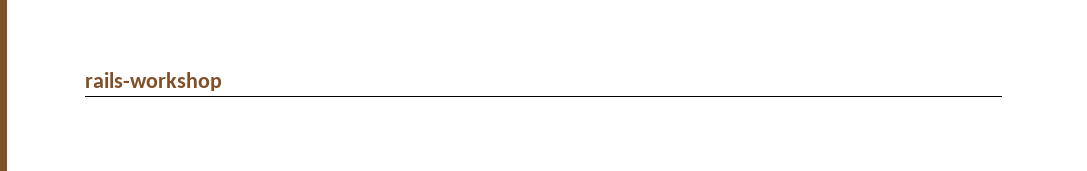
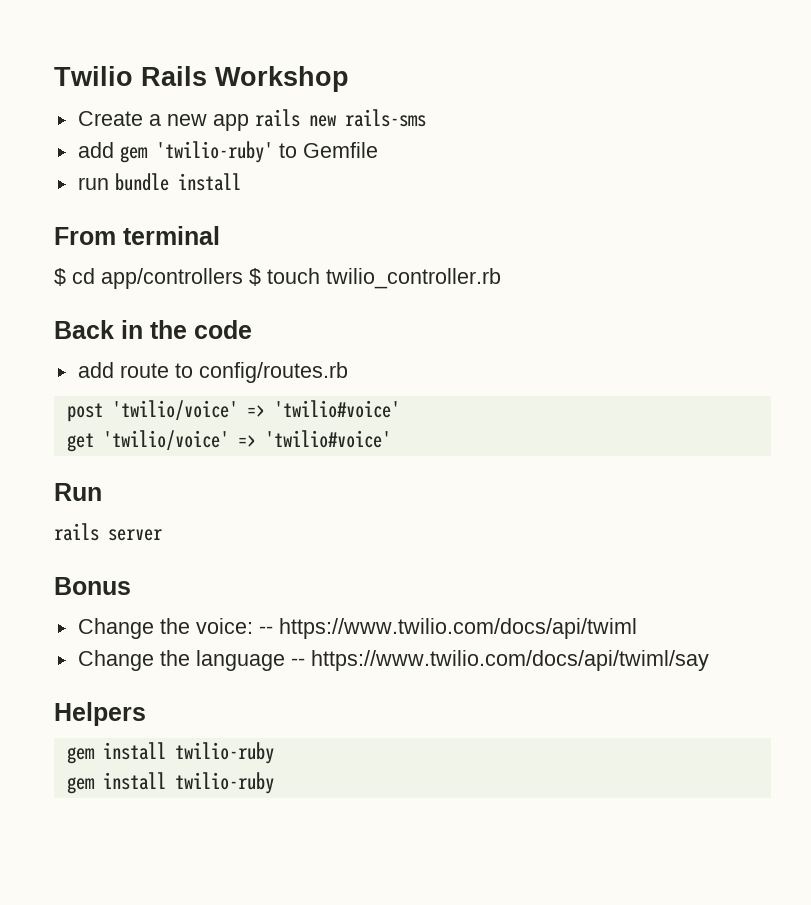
[85,72,222,91] rails-workshop -> [54,66,349,92] [77,109,426,131] [77,141,378,163] [77,173,241,191] [54,226,220,245] [54,268,501,289] [54,320,252,339] [77,362,348,383] [66,400,400,422] [66,430,391,452] [54,483,102,501] [54,523,162,541] [54,577,131,595] [77,618,637,639] [77,650,709,671] [54,702,146,726] [66,742,274,764] [66,772,274,794] Twilio Rails Workshop // Create a new app rails new rails-sms // add gem 'twilio-ruby' to Gemfile // run bundle install // From terminal // $ cd app/controllers $ touch twilio_controller.rb // Back in the code // add route to config/routes.rb // post 'twilio/voice' => 'twilio#voice' // get 'twilio/voice' => 'twilio#voice' // Run // rails server // Bonus // Change the voice: -- https://www.twilio.com/docs/api/twiml // Change the language -- https://www.twilio.com/docs/api/twiml/say // Helpers // gem install twilio-ruby // gem install twilio-ruby

